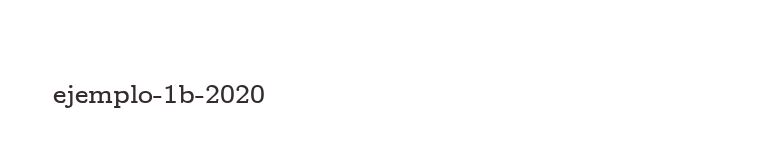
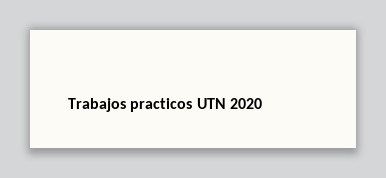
[53,85,265,108] ejemplo-1b-2020 -> [68,98,262,112] Trabajos practicos UTN 2020

